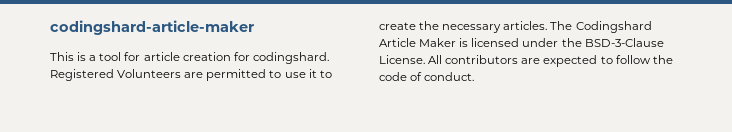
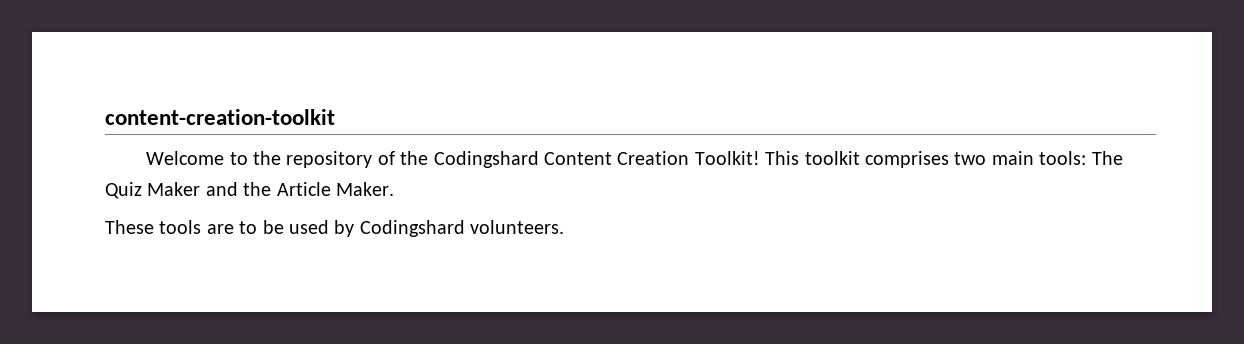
[50,20,254,35] [50,52,329,64] [50,69,332,81] [379,21,652,33] [379,38,664,47] [379,55,673,67] [379,72,475,81] codingshard-article-maker // This is a tool for article creation for codingshard. Registered Volunteers are permitted to use it to create the necessary articles. The Codingshard Article Maker is licensed under the BSD-3-Clause License. All contributors are expected to follow the code of conduct. -> [105,109,335,125] [146,151,1123,168] [105,182,394,199] [105,220,565,237] content-creation-toolkit // Welcome to the repository of the Codingshard Content Creation Toolkit! This toolkit comprises two main tools: The Quiz Maker and the Article Maker. // These tools are to be used by Codingshard volunteers.

